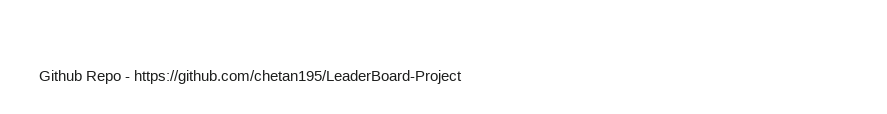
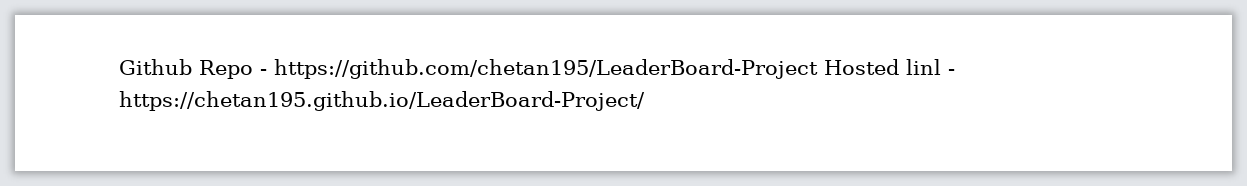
(463, 77) none -> [824,59,955,75] [119,91,645,111] Hosted linl - https://chetan195.github.io/LeaderBoard-Project/

